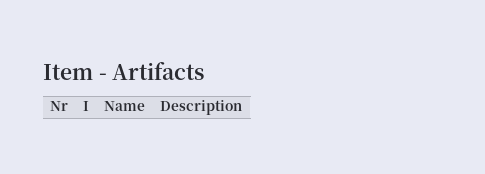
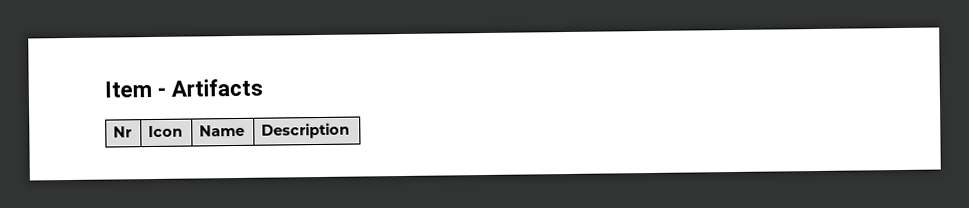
[83,101,90,111] I -> [148,125,184,138] Icon

